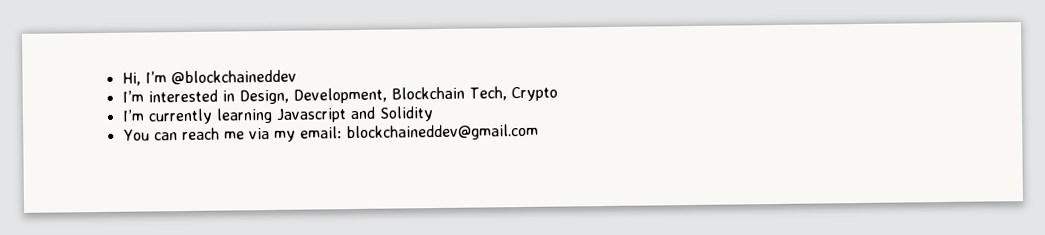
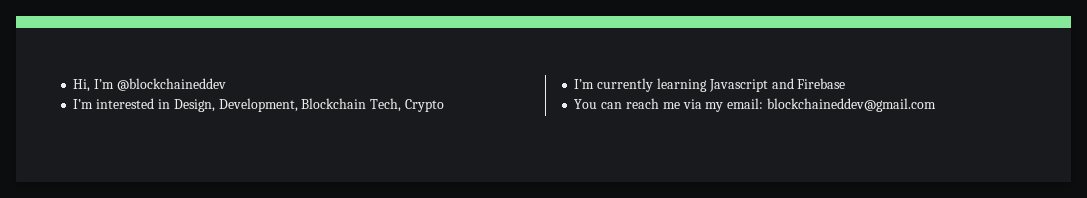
[378,106,434,122] Solidity -> [797,78,846,89] Firebase

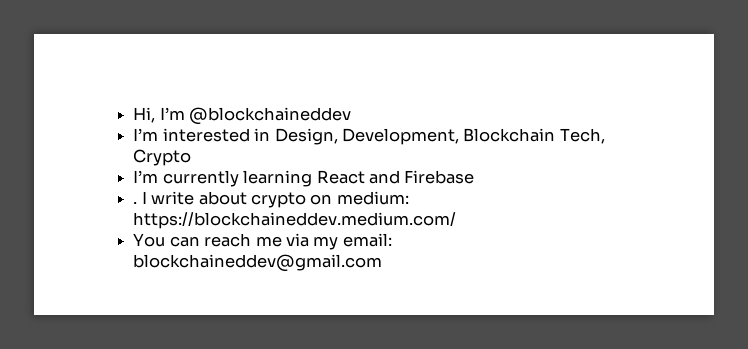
[708,79,768,92] Javascript -> [316,170,365,184] React
(846, 83) none -> [133,191,409,208] [133,212,457,229] // . I write about crypto on medium: https://blockchaineddev.medium.com/

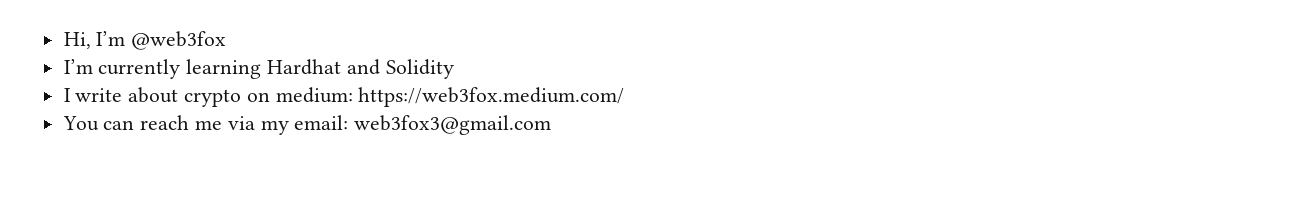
[189,107,352,125] [133,128,605,145] [133,149,192,166] @blockchaineddev // I’m interested in Design, Development, Blockchain Tech, Crypto -> [131,31,227,50] @web3fox
[316,170,475,184] [133,202,138,204] React and Firebase // . -> [267,59,454,79] Hardhat and Solidity //
[133,212,457,229] https://blockchaineddev.medium.com/ -> [358,87,625,107] https://web3fox.medium.com/
[133,254,383,272] blockchaineddev@gmail.com -> [354,115,552,135] web3fox3@gmail.com

